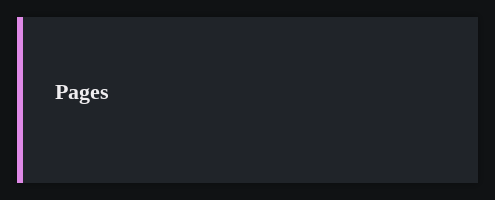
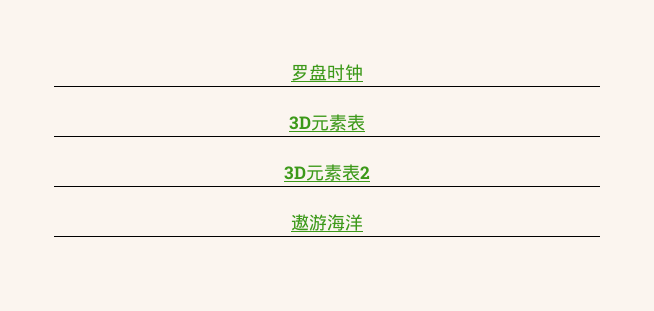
[55,85,109,104] Pages -> [291,64,363,81] [289,114,365,131] [284,164,370,181] [291,214,363,231] 罗盘时钟 // 3D元素表 // 3D元素表2 // 遨游海洋

